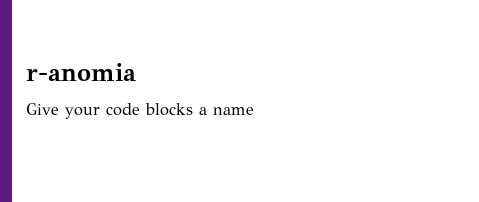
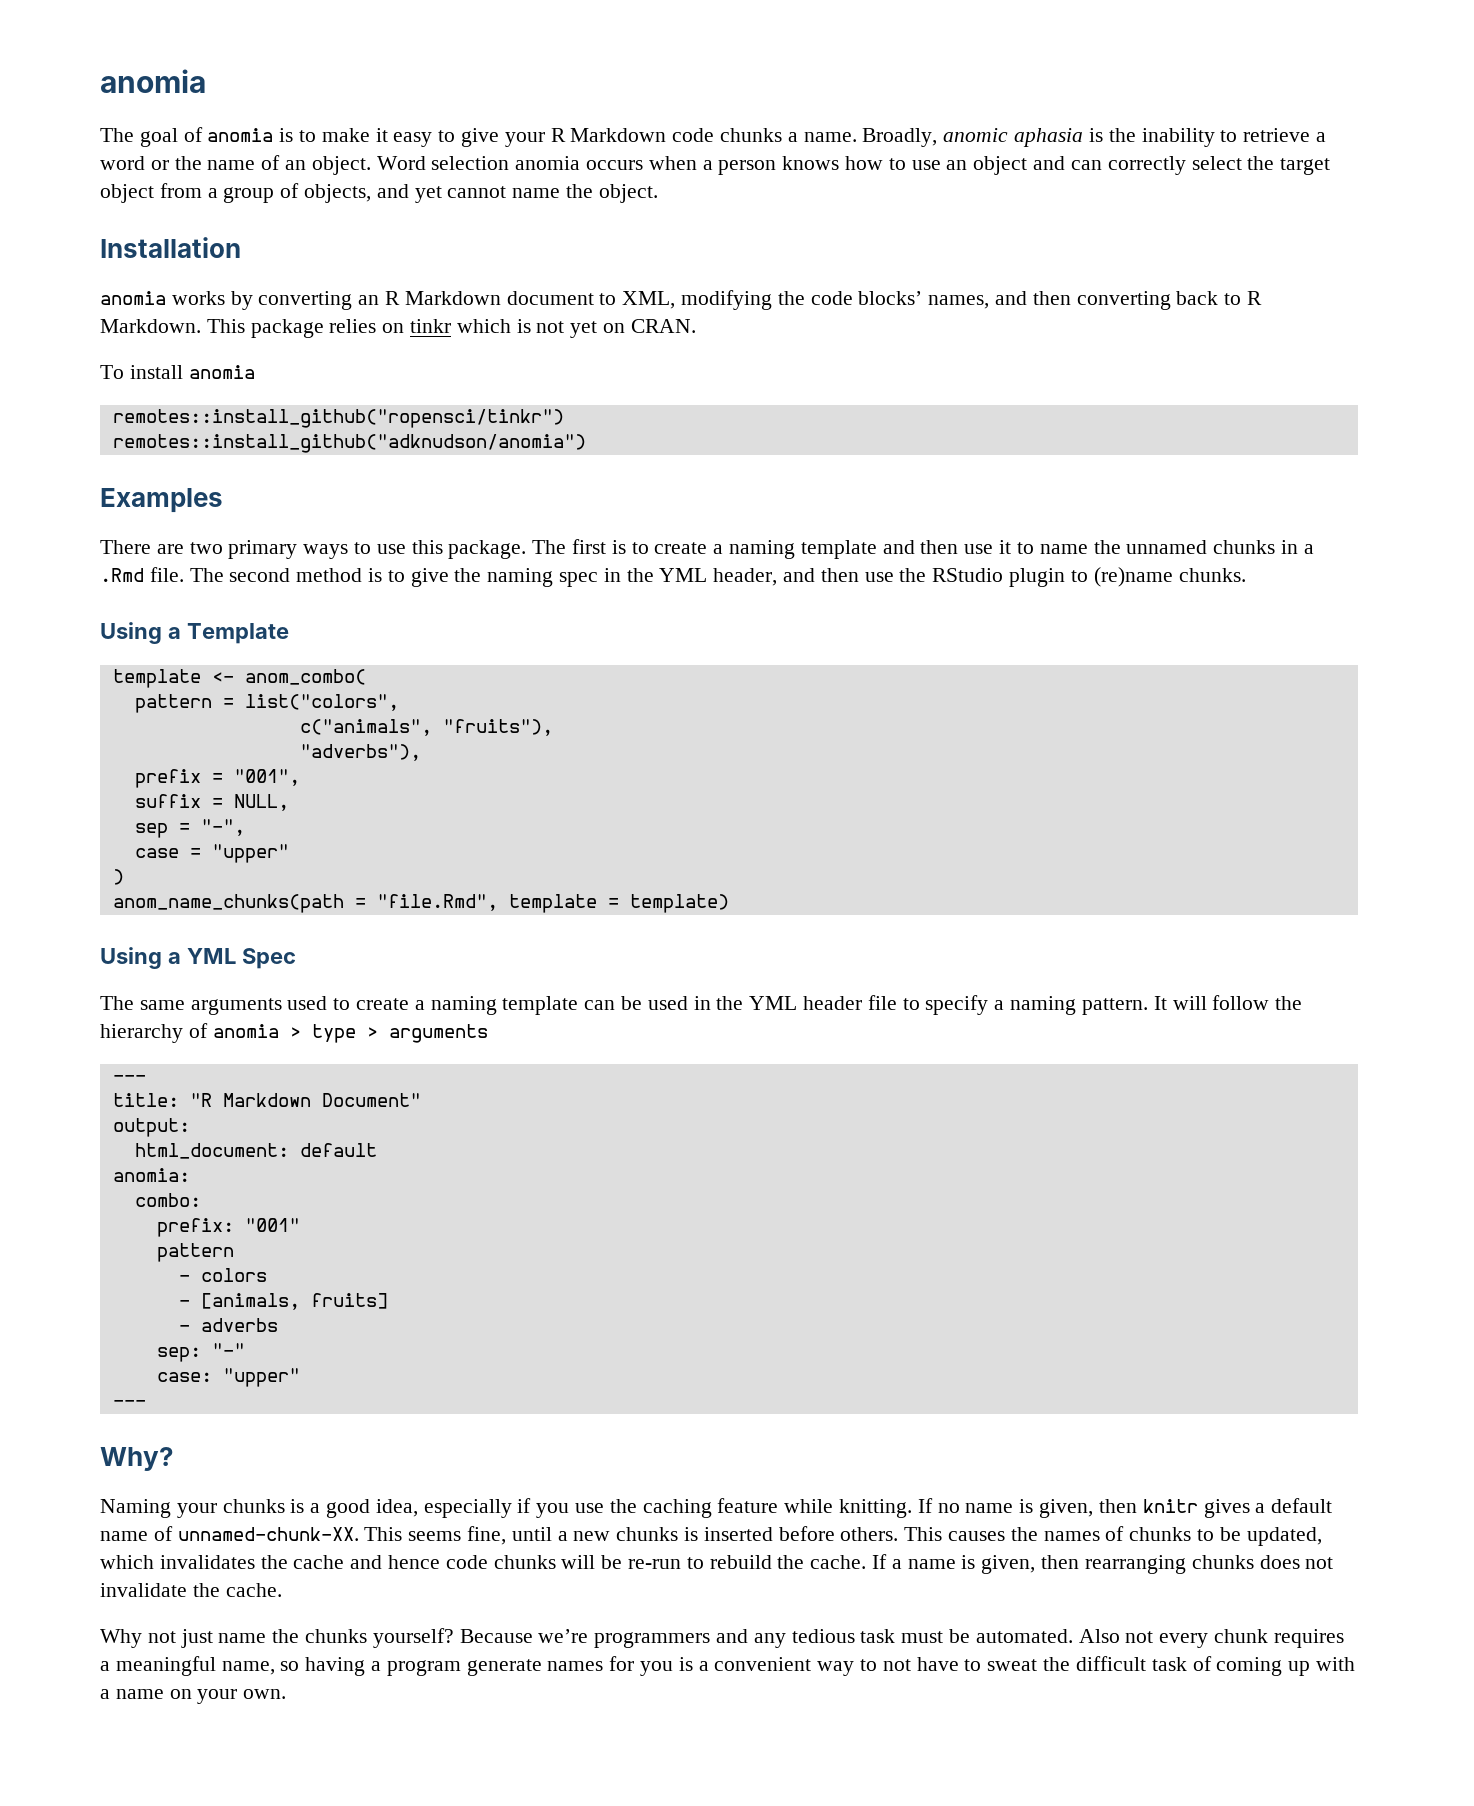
[26,63,136,81] [26,103,254,119] r-anomia // Give your code blocks a name -> [100,69,206,93] [100,127,1326,147] [100,155,1331,175] [100,183,658,203] [100,237,241,258] [100,290,1263,310] [100,319,696,338] [100,365,255,379] [112,409,564,428] [112,434,586,453] [100,488,223,513] [100,539,1314,559] [100,567,1246,587] [100,622,289,644] [112,669,366,688] [134,694,399,713] [299,719,553,736] [299,744,421,761] [134,769,300,788] [134,794,289,811] [134,819,245,838] [134,844,289,863] [112,869,124,885] [112,894,729,913] [100,947,296,969] [100,995,1303,1015] [100,1023,488,1043] [112,1075,146,1082] [112,1093,421,1107] [112,1118,190,1137] [134,1143,377,1159] [112,1168,190,1182] [134,1193,201,1207] [156,1218,300,1237] [156,1243,234,1262] [178,1268,267,1282] [178,1293,388,1310] [178,1318,278,1332] [156,1343,245,1362] [156,1368,300,1387] [112,1400,146,1407] [100,1447,174,1471] [100,1498,1333,1518] [100,1526,1322,1546] [100,1554,1334,1574] [100,1583,282,1597] [100,1628,1344,1648] [100,1656,1355,1676] [100,1689,287,1704] anomia // The goal of anomia is to make it easy to give your R Markdown code chunks a name. Broadly, anomic aphasia is the inability to retrieve a word or the name of an object. Word selection anomia occurs when a person knows how to use an object and can correctly select the target object from a group of objects, and yet cannot name the object. // Installation // anomia works by converting an R Markdown document to XML, modifying the code blocks’ names, and then converting back to R Markdown. This package relies on tinkr which is not yet on CRAN. // To install anomia // remotes::install_github("ropensci/tinkr") // remotes::install_github("adknudson/anomia") // Examples // There are two primary ways to use this package. The first is to create a naming template and then use it to name the unnamed chunks in a .Rmd file. The second method is to give the naming spec in the YML header, and then use the RStudio plugin to (re)name chunks. // Using a Template // template <- anom_combo( // pattern = list("colors", // c("animals", "fruits"), // "adverbs"), // prefix = "001", // suffix = NULL, // sep = "-", // case = "upper" // ) // anom_name_chunks(path = "file.Rmd", template = template) // Using a YML Spec // The same arguments used to create a naming template can be used in the YML header file to specify a naming pattern. It will follow the hierarchy of anomia > type > arguments // --- // title: "R Markdown Document" // output: // html_document: default // anomia: // combo: // prefix: "001" // pattern // - colors // - [animals, fruits] // - adverbs // sep: "-" // case: "upper" // --- // Why? // Naming your chunks is a good idea, especially if you use the caching feature while knitting. If no name is given, then knitr gives a default name of unnamed-chunk-XX. This seems fine, until a new chunks is inserted before others. This causes the names of chunks to be updated, which invalidates the cache and hence code chunks will be re-run to rebuild the cache. If a name is given, then rearranging chunks does not invalidate the cache. // Why not just name the chunks yourself? Because we’re programmers and any tedious task must be automated. Also not every chunk requires a meaningful name, so having a program generate names for you is a convenient way to not have to sweat the difficult task of coming up with a name on your own.

